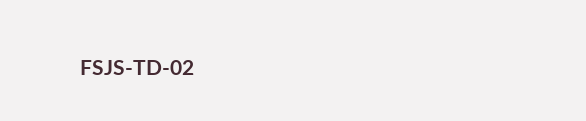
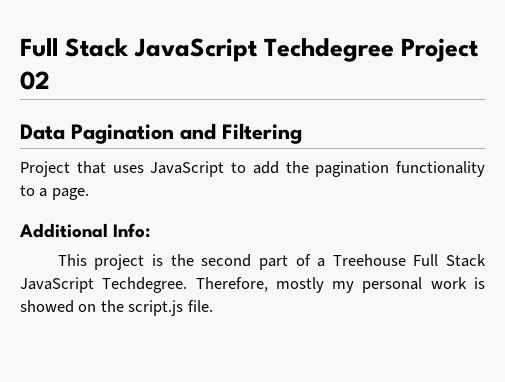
[80,60,194,75] FSJS-TD-02 -> [20,38,480,62] [20,71,50,90] [20,123,302,144] [20,161,485,177] [20,185,89,200] [19,223,151,238] [57,254,486,270] [20,277,485,293] [20,300,213,316] Full Stack JavaScript Techdegree Project 02 // Data Pagination and Filtering // Project that uses JavaScript to add the pagination functionality to a page. // Additional Info: // This project is the second part of a Treehouse Full Stack JavaScript Techdegree. Therefore, mostly my personal work is showed on the script.js file.

